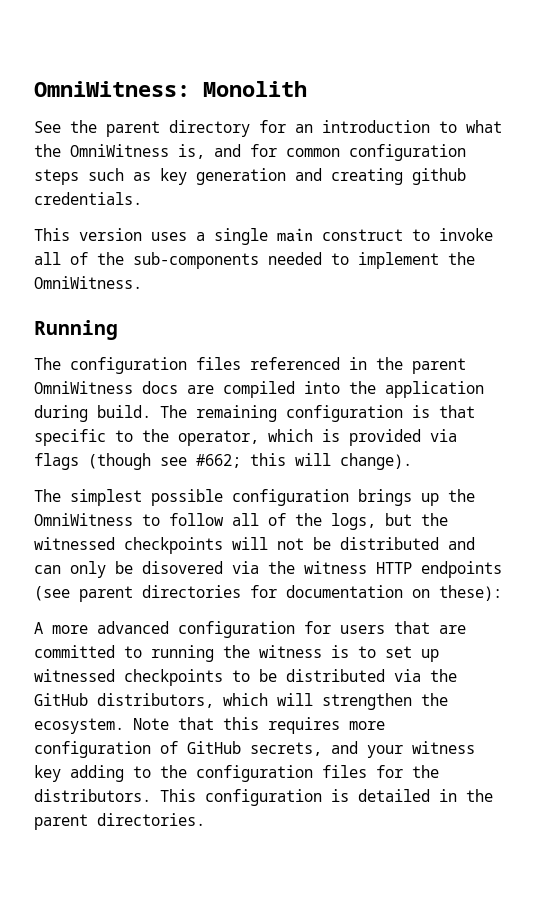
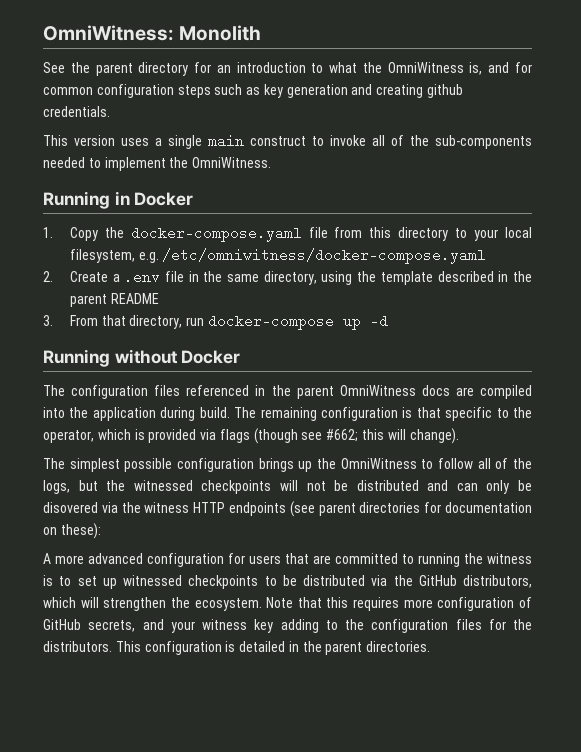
(118, 330) none -> [114,191,194,206] [43,226,532,242] [69,248,487,264] [43,270,533,285] [69,293,159,307] [43,314,388,330] [43,349,241,367] in Docker // 1. Copy the docker-compose.yaml file from this directory to your local filesystem, e.g. /etc/omniwitness/docker-compose.yaml // 2. Create a .env file in the same directory, using the template described in the parent README // 3. From that directory, run docker-compose up -d // Running without Docker

